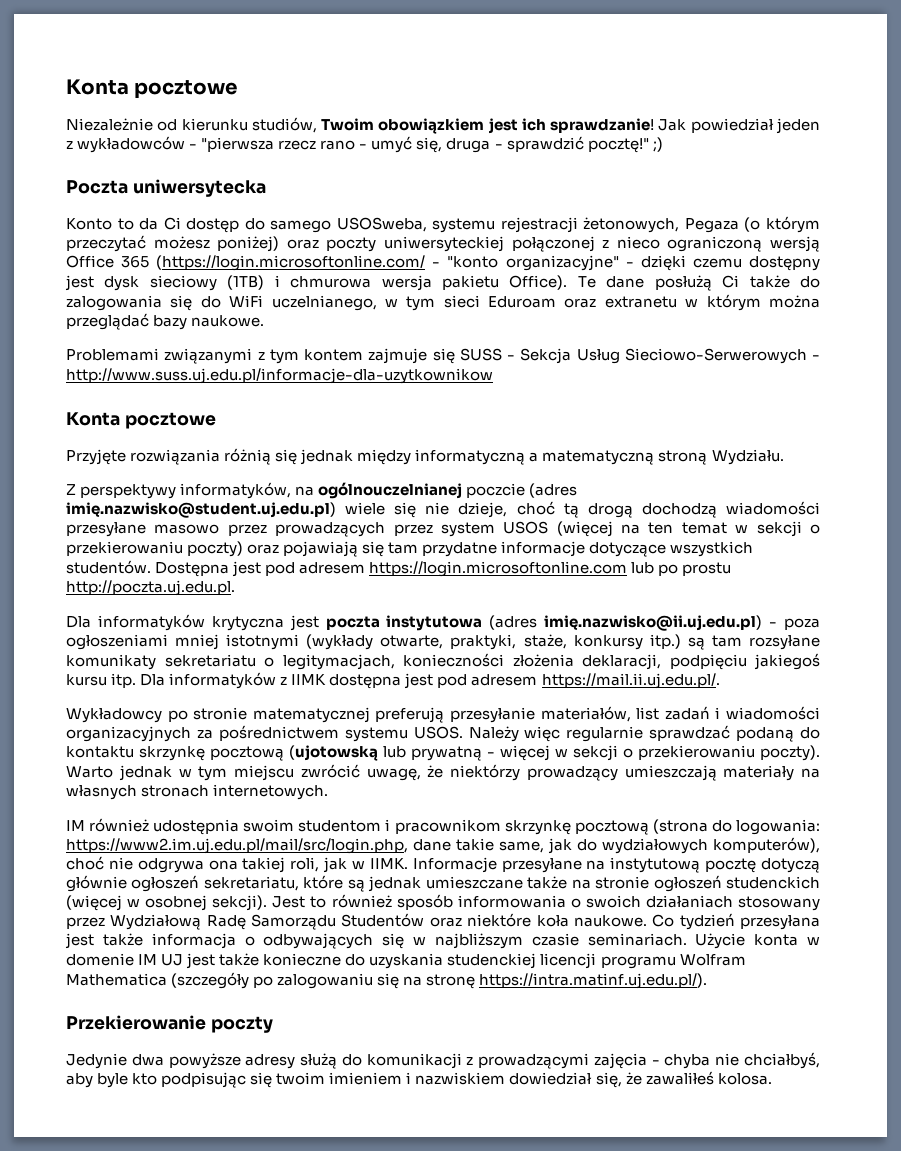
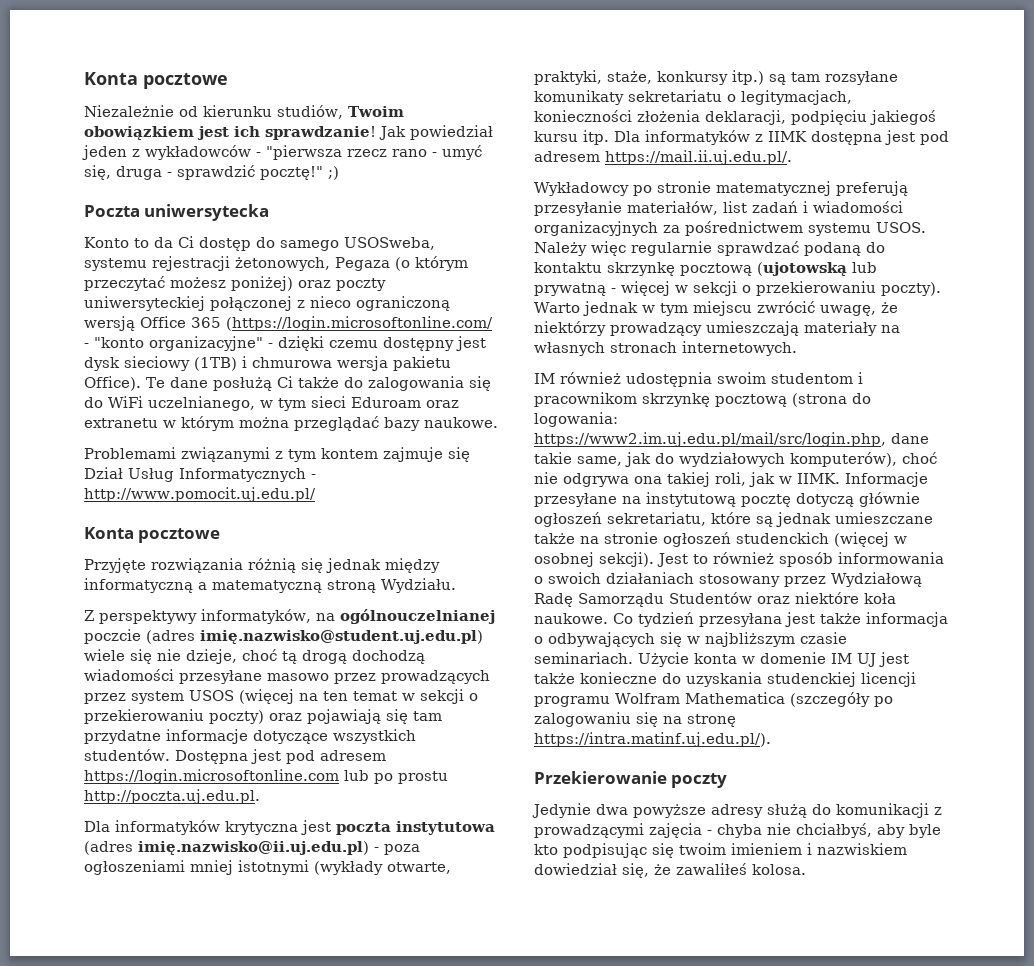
[459,348,820,364] [66,368,493,384] SUSS - Sekcja Usług Sieciowo-Serwerowych - http://www.suss.uj.edu.pl/informacje-dla-uzytkownikow -> [84,467,316,482] [84,487,316,502] Dział Usług Informatycznych - http://www.pomocit.uj.edu.pl/

